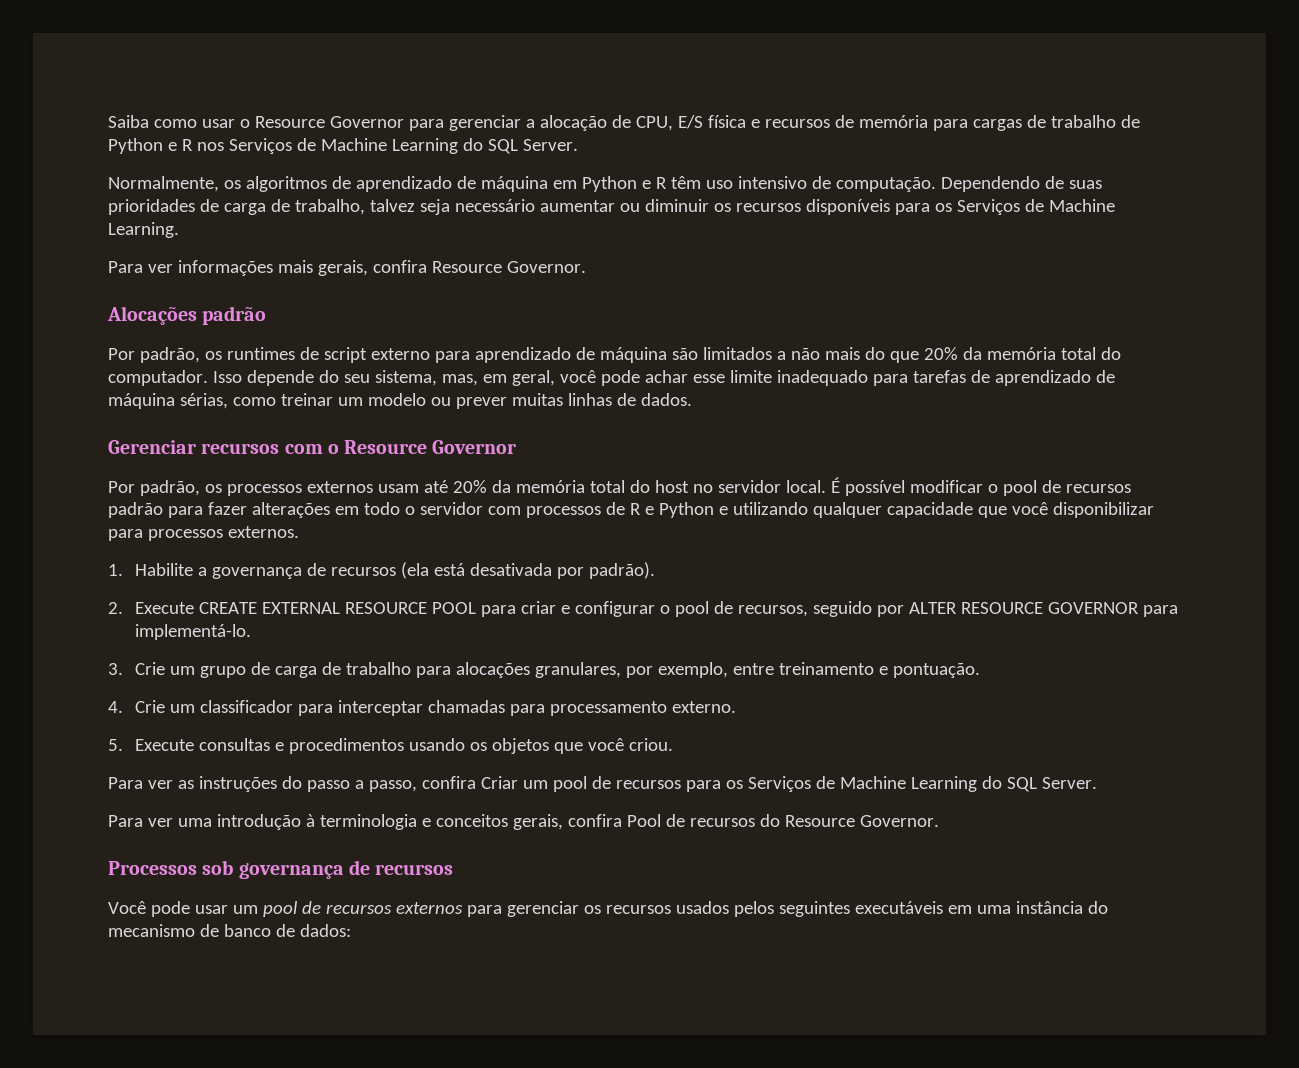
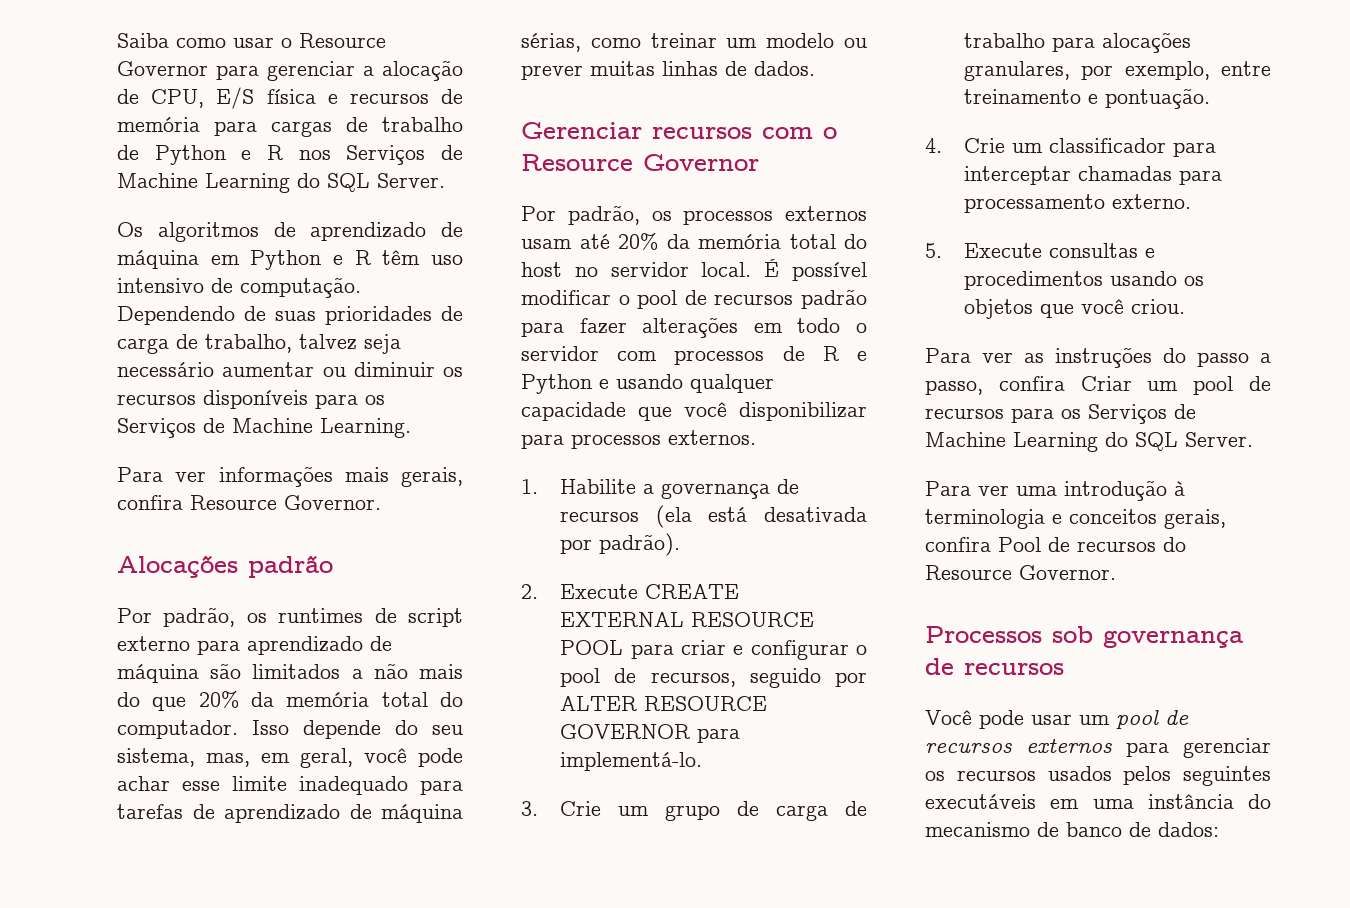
[108,176,241,192] Normalmente, os -> [117,222,143,237] Os
[732,502,808,515] utilizando -> [616,374,683,389] usando

